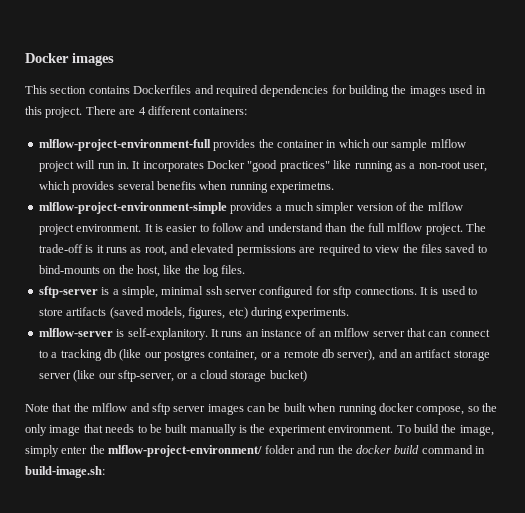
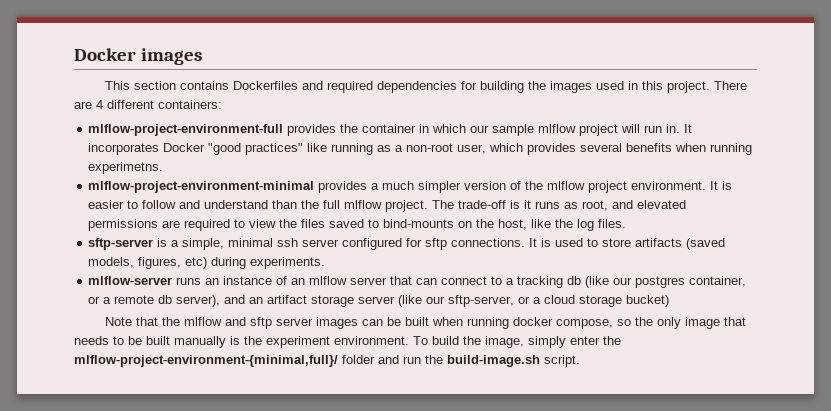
[38,202,227,214] mlflow-project-environment-simple -> [88,181,315,193] mlflow-project-environment-minimal
[116,328,219,340] is self-explanitory. It -> (173, 280) none
[108,445,263,457] mlflow-project-environment/ -> [74,355,338,367] mlflow-project-environment-{minimal,full}/
[356,445,486,454] [25,466,105,478] docker build command in build-image.sh: -> [447,355,580,367] build-image.sh script.

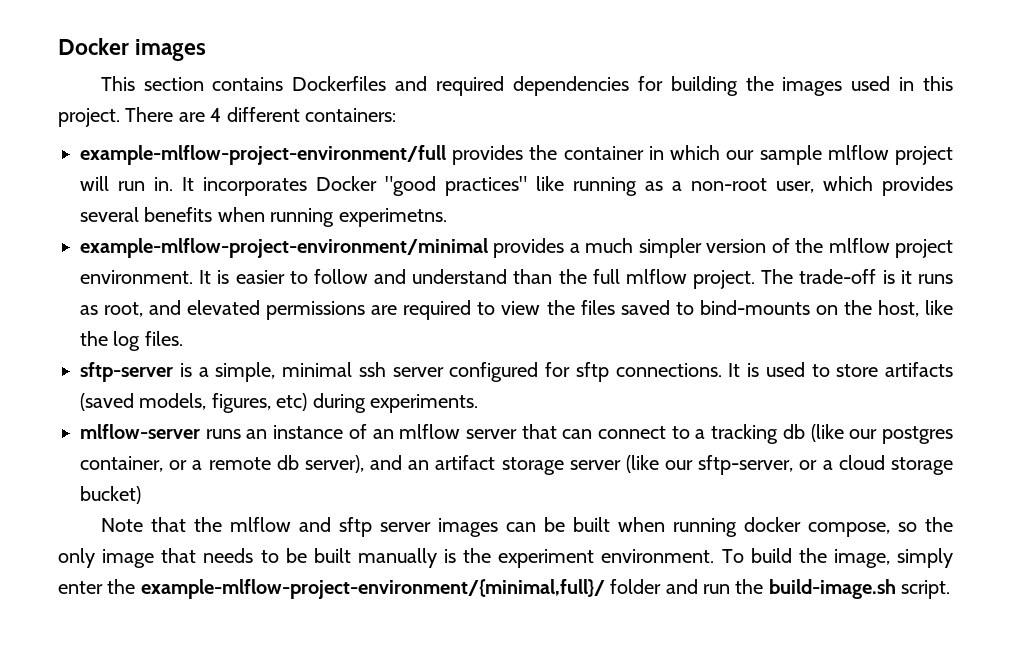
[88,124,284,136] mlflow-project-environment-full -> [80,145,446,165] example-mlflow-project-environment/full
[88,181,315,193] mlflow-project-environment-minimal -> [80,238,488,258] example-mlflow-project-environment/minimal
[74,355,338,367] mlflow-project-environment-{minimal,full}/ -> [140,579,605,599] example-mlflow-project-environment/{minimal,full}/

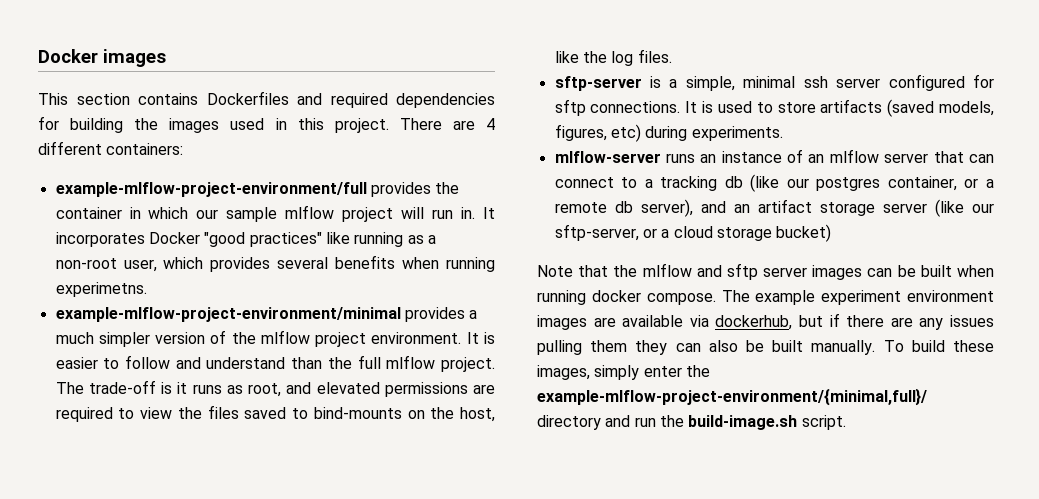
[807,517,954,537] [58,548,890,568] compose, so the only image that needs to be built manually is the experiment environment. To build the image, -> [646,290,994,305] [537,313,995,330] [537,340,994,355] [537,365,590,380] compose. The example experiment environment images are available via dockerhub, but if there are any issues pulling them they can also be built manually. To build these images,
[610,579,662,594] folder -> [537,415,601,430] directory

